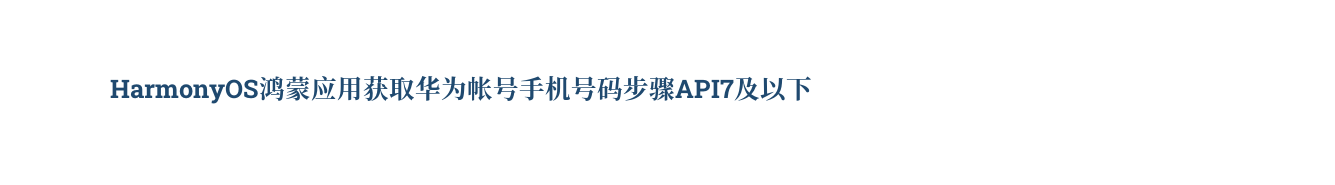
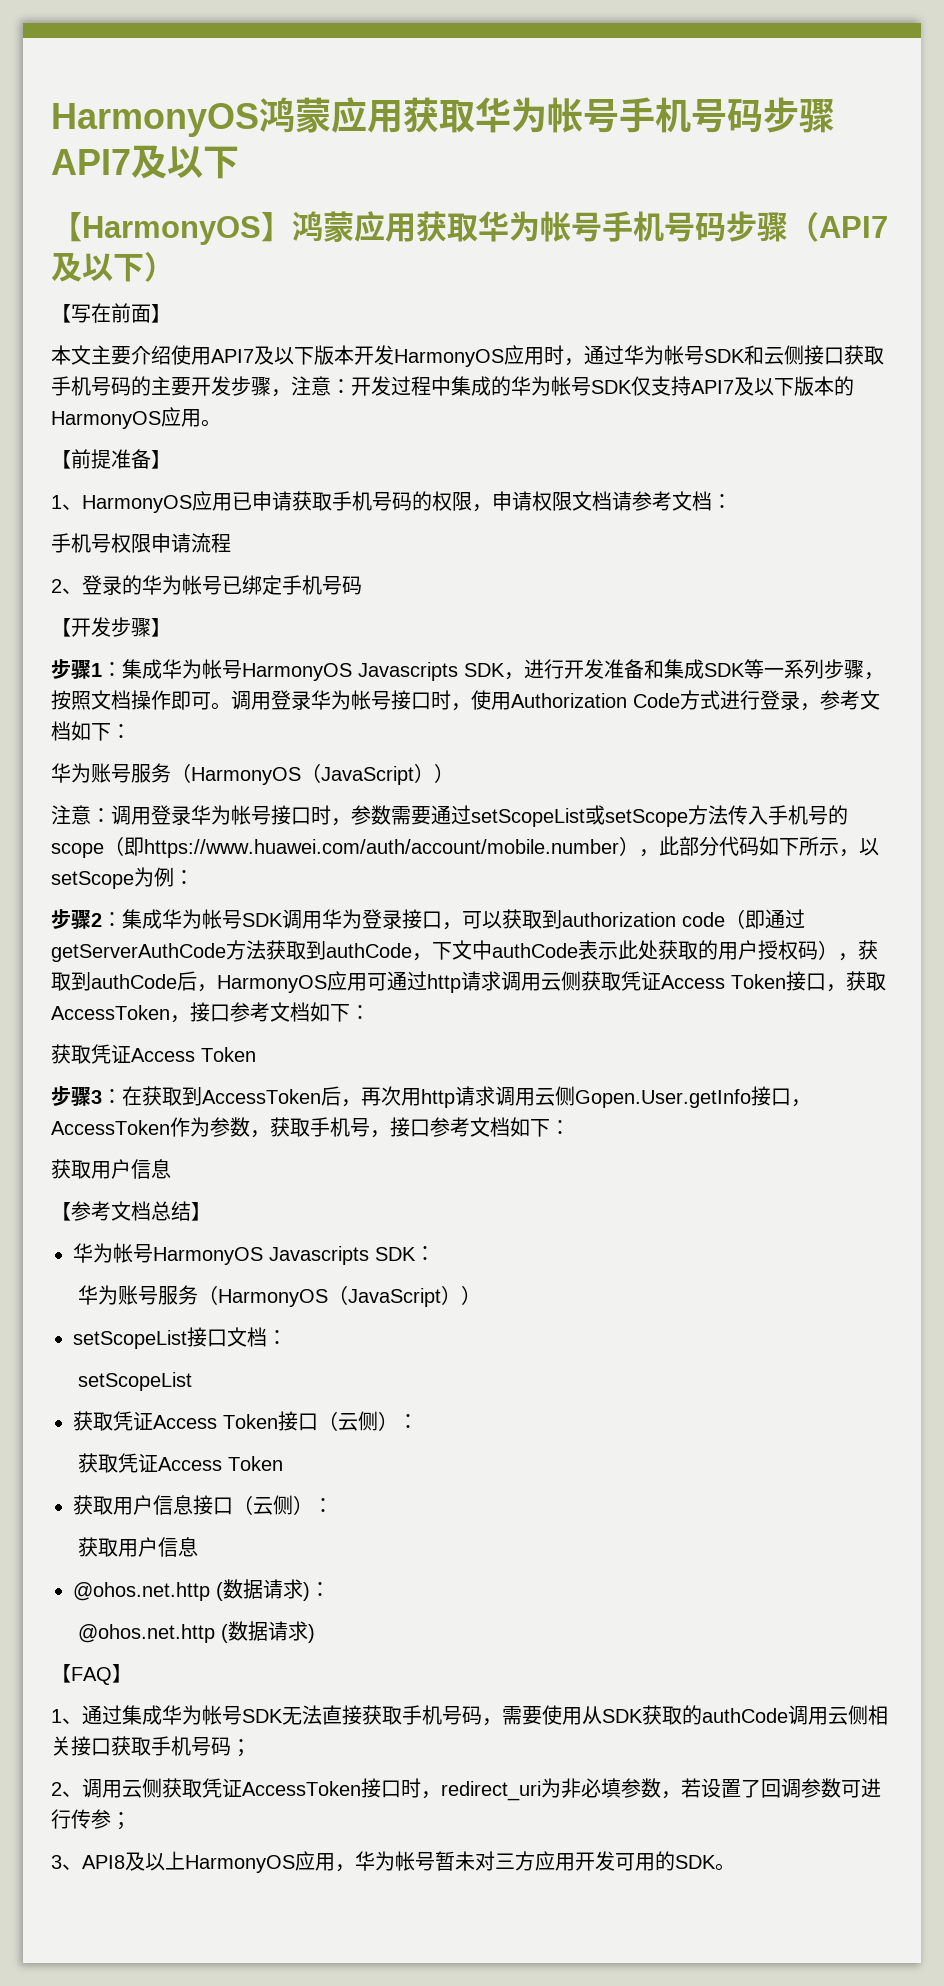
(812, 88) none -> [51,211,888,245] [51,252,175,282] [51,303,171,323] [51,345,884,367] [51,376,854,397] [51,407,221,429] [51,449,171,469] [51,491,732,513] [51,533,231,553] [51,575,362,595] [51,617,171,637] [51,659,884,681] [51,690,880,711] [51,721,131,741] [51,763,454,785] [51,805,848,827] [51,836,879,858] [51,867,194,889] [51,909,805,930] [51,940,878,962] [51,971,886,993] [51,1002,370,1023] [51,1044,256,1064] [51,1086,811,1108] [51,1117,570,1138] [51,1159,171,1179] [51,1201,211,1221] [73,1243,435,1265] [78,1285,482,1307] [73,1327,287,1349] [78,1372,193,1391] [73,1411,418,1431] [78,1453,284,1473] [73,1495,333,1515] [78,1537,199,1557] [73,1579,330,1601] [78,1621,316,1643] [51,1664,132,1685] [51,1705,888,1726] [51,1736,251,1757] [51,1778,881,1801] [51,1809,131,1830] [51,1851,735,1873] // 【HarmonyOS】鸿蒙应用获取华为帐号手机号码步骤（API7及以下） // 【写在前面】 // 本文主要介绍使用API7及以下版本开发HarmonyOS应用时，通过华为帐号SDK和云侧接口获取手机号码的主要开发步骤，注意：开发过程中集成的华为帐号SDK仅支持API7及以下版本的HarmonyOS应用。 // 【前提准备】 // 1、HarmonyOS应用已申请获取手机号码的权限，申请权限文档请参考文档： // 手机号权限申请流程 // 2、登录的华为帐号已绑定手机号码 // 【开发步骤】 // 步骤1：集成华为帐号HarmonyOS Javascripts SDK，进行开发准备和集成SDK等一系列步骤，按照文档操作即可。调用登录华为帐号接口时，使用Authorization Code方式进行登录，参考文档如下： // 华为账号服务（HarmonyOS（JavaScript）） // 注意：调用登录华为帐号接口时，参数需要通过setScopeList或setScope方法传入手机号的scope（即https://www.huawei.com/auth/account/mobile.number），此部分代码如下所示，以setScope为例： // 步骤2：集成华为帐号SDK调用华为登录接口，可以获取到authorization code（即通过getServerAuthCode方法获取到authCode，下文中authCode表示此处获取的用户授权码），获取到authCode后，HarmonyOS应用可通过http请求调用云侧获取凭证Access Token接口，获取AccessToken，接口参考文档如下： // 获取凭证Access Token // 步骤3：在获取到AccessToken后，再次用http请求调用云侧Gopen.User.getInfo接口，AccessToken作为参数，获取手机号，接口参考文档如下： // 获取用户信息 // 【参考文档总结】 // 华为帐号HarmonyOS Javascripts SDK： // 华为账号服务（HarmonyOS（JavaScript）） // setScopeList接口文档： // setScopeList // 获取凭证Access Token接口（云侧）： // 获取凭证Access Token // 获取用户信息接口（云侧）： // 获取用户信息 // @ohos.net.http (数据请求)： // @ohos.net.http (数据请求) // 【FAQ】 // 1、通过集成华为帐号SDK无法直接获取手机号码，需要使用从SDK获取的authCode调用云侧相关接口获取手机号码； // 2、调用云侧获取凭证AccessToken接口时，redirect_uri为非必填参数，若设置了回调参数可进行传参； // 3、API8及以上HarmonyOS应用，华为帐号暂未对三方应用开发可用的SDK。

